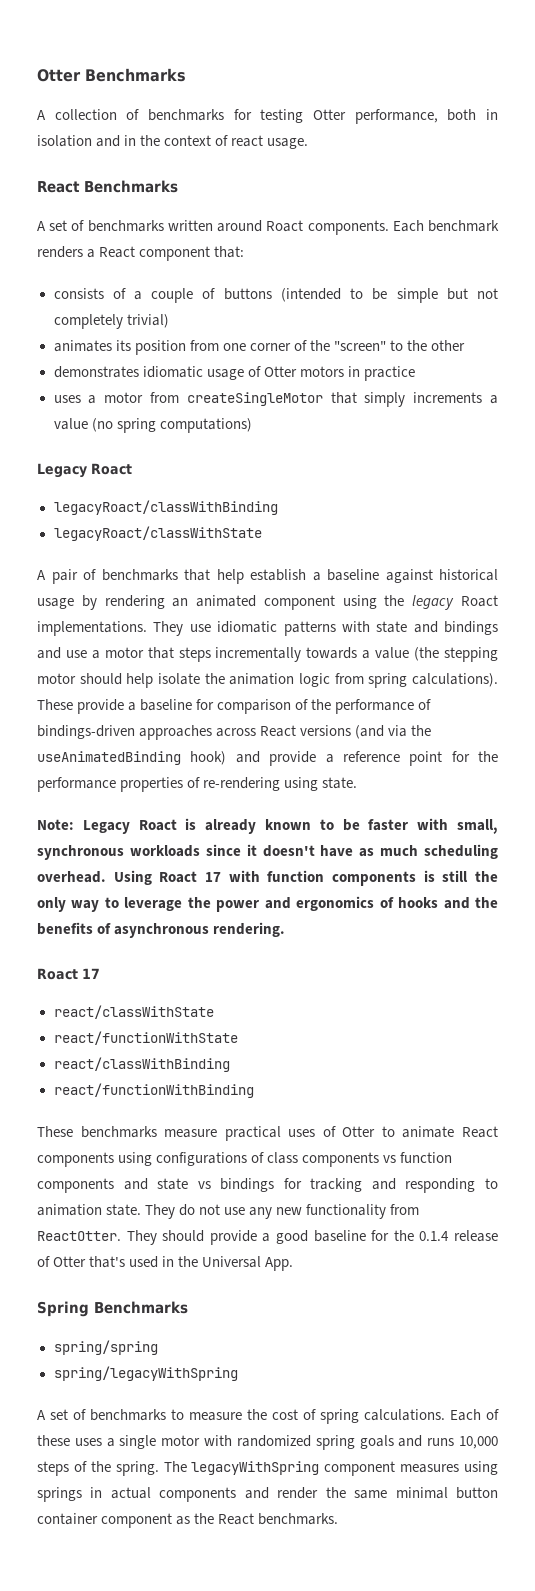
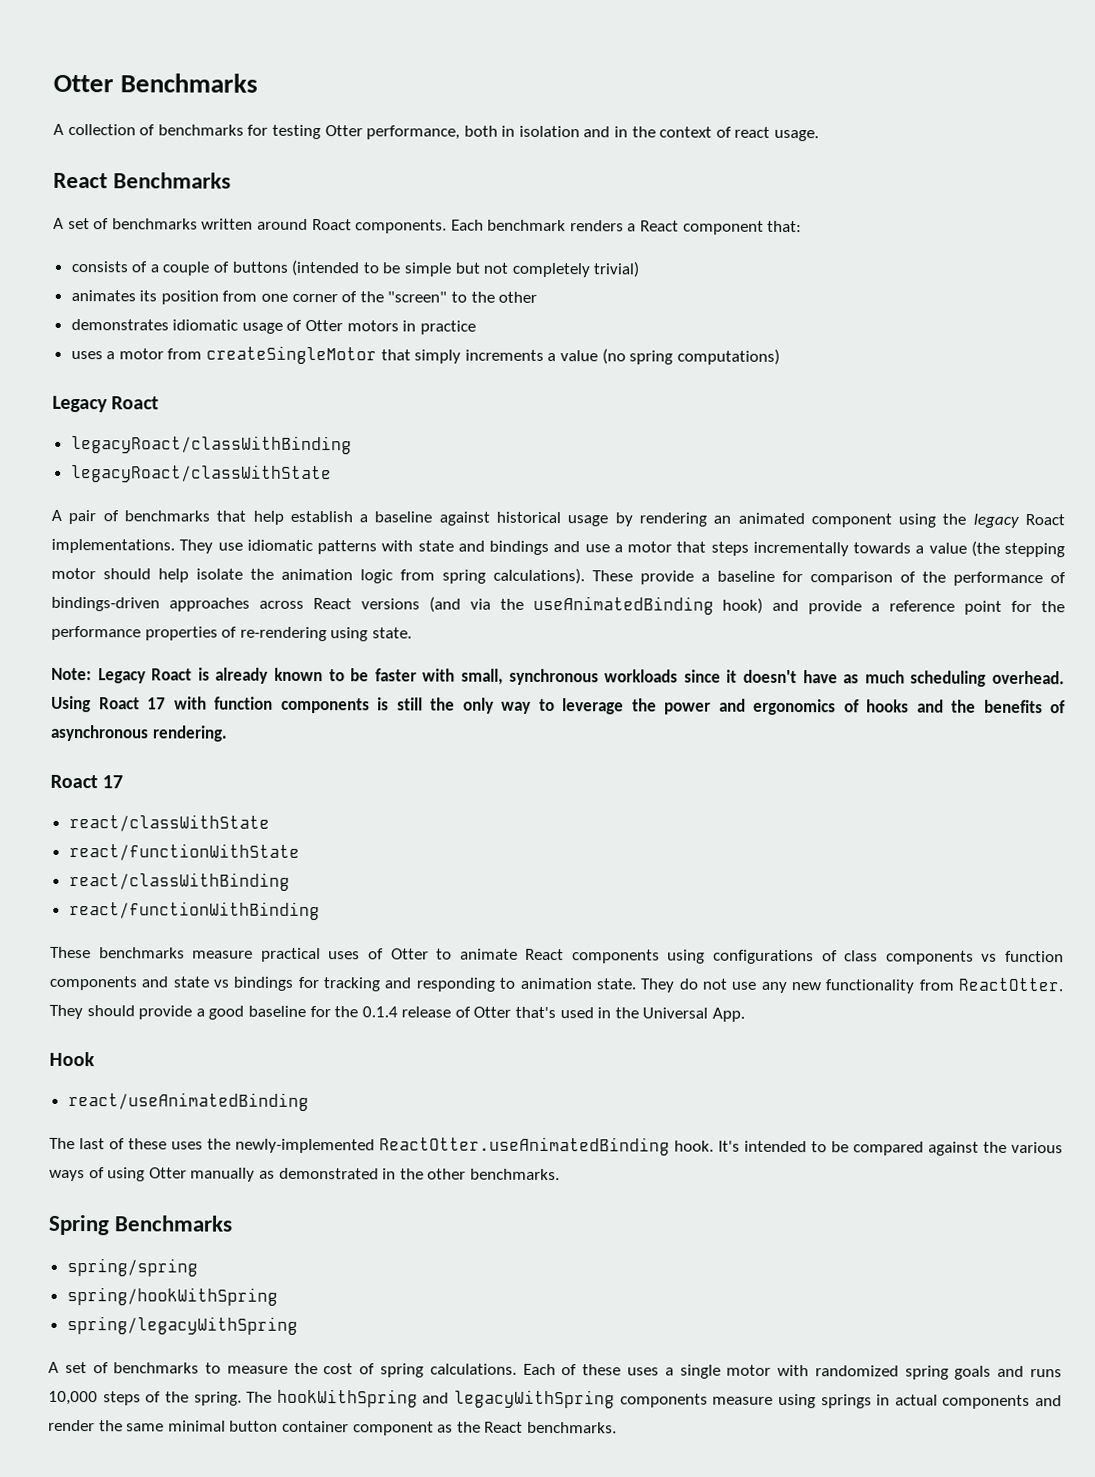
(294, 1264) none -> [49,1051,95,1067] [67,1091,309,1112] [49,1136,1063,1156] [49,1167,560,1182] // Hook // react/useAnimatedBinding // The last of these uses the newly-implemented ReactOtter.useAnimatedBinding hook. It's intended to be compared against the various ways of using Otter manually as demonstrated in the other benchmarks.
(158, 1347) none -> [66,1286,278,1306] // spring/hookWithSpring
[191,1461,460,1476] legacyWithSpring component measures -> [276,1388,774,1409] hookWithSpring and legacyWithSpring components measure

